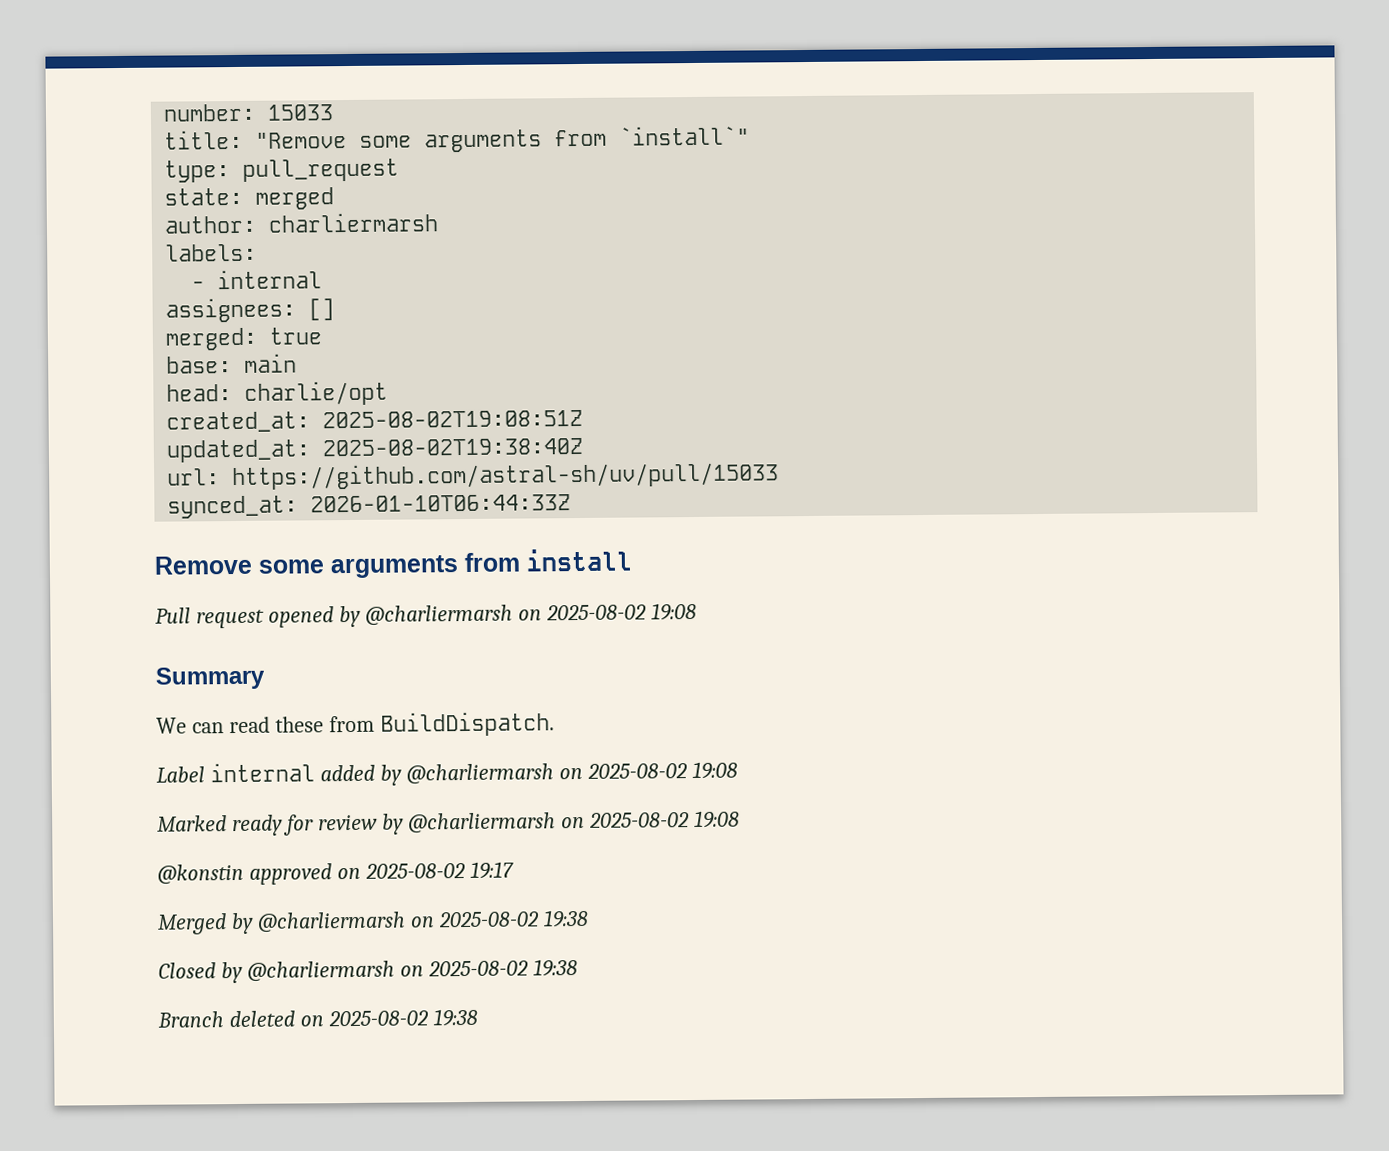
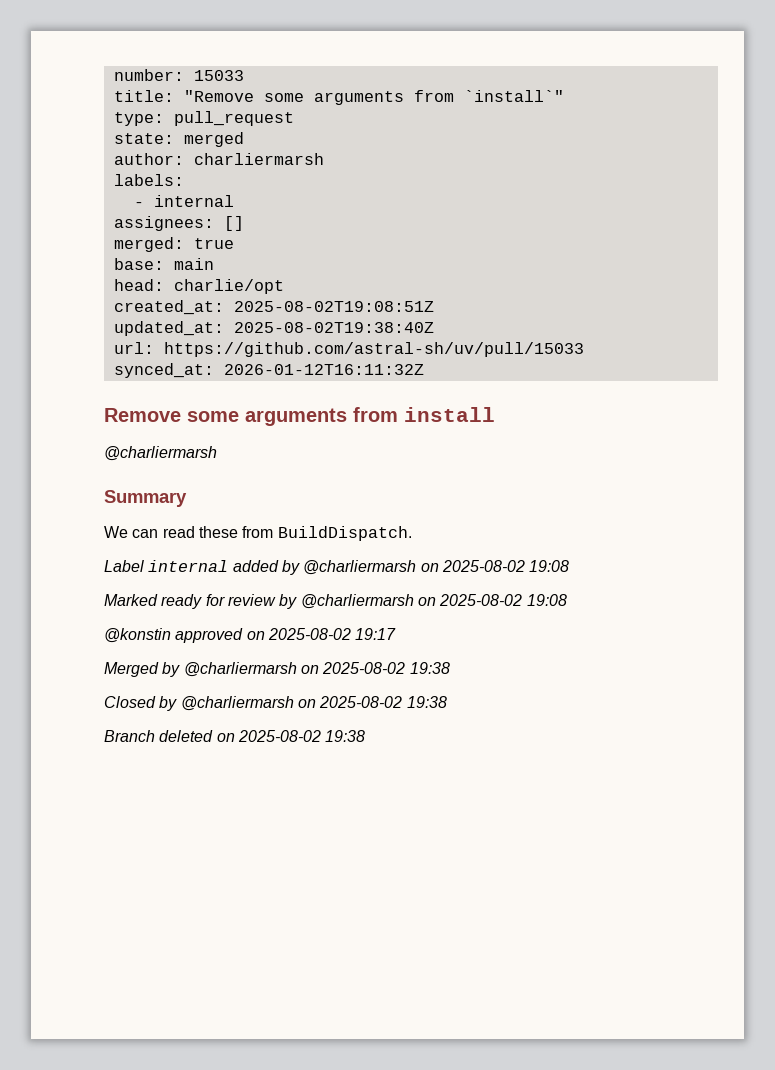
[310,494,572,513] 2026-01-10T06:44:33Z -> [223,364,424,375] 2026-01-12T16:11:32Z
[155,602,697,629] Pull request opened by @charliermarsh on 2025-08-02 19:08 -> [104,446,217,461] @charliermarsh

